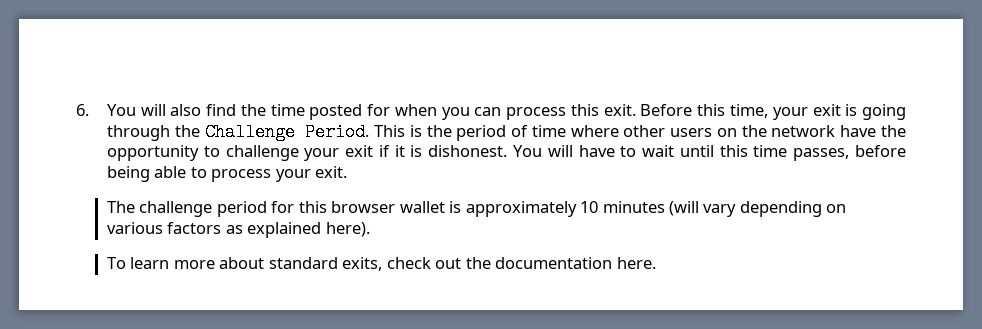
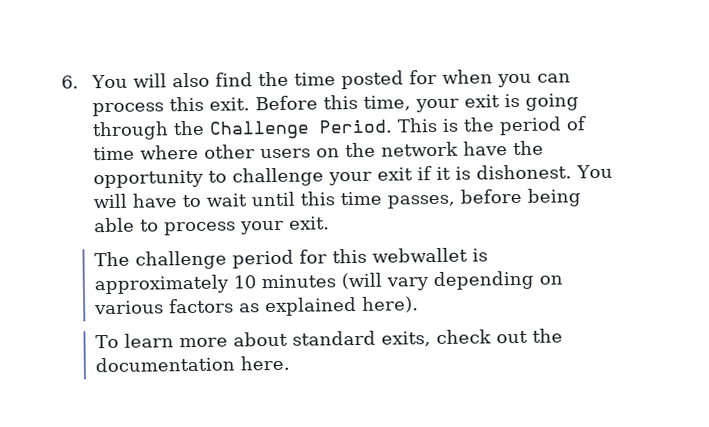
[331,201,445,213] browser wallet -> [372,247,469,263] webwallet

